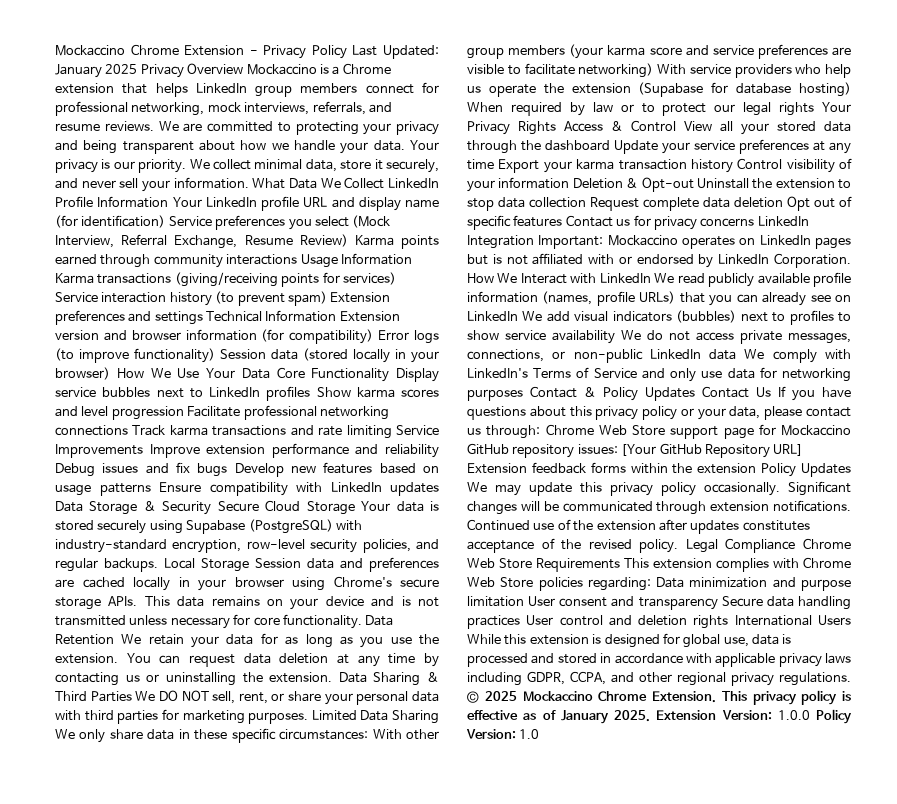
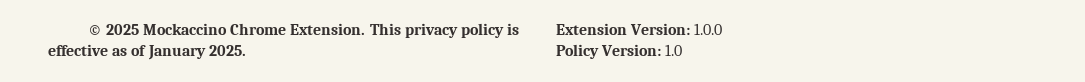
[55,44,439,59] [55,63,391,78] [55,82,439,97] [55,101,392,116] [55,121,439,135] [55,140,439,154] [55,159,439,173] [55,177,440,192] [55,196,439,211] [55,215,391,230] [55,234,439,249] [55,253,412,268] [55,272,396,287] [55,291,391,306] [55,310,400,325] [55,329,439,344] [55,348,439,363] [55,367,439,382] [55,386,439,401] [55,405,389,420] [55,425,439,439] [55,443,439,458] [55,462,439,477] [55,482,439,496] [55,500,440,515] [55,519,362,534] [55,539,439,553] [55,557,439,572] [55,576,439,591] [55,596,439,610] [55,614,394,629] [55,633,440,648] [55,653,440,667] [55,672,439,686] [55,690,439,705] [55,709,439,724] [55,728,440,743] [467,44,851,59] [467,63,851,78] [467,82,851,97] [467,102,851,116] [467,120,851,135] [467,139,851,154] [467,158,852,173] [467,177,851,192] [467,196,852,211] [467,215,809,230] [467,235,851,249] [467,253,851,268] [467,272,851,287] [467,291,852,306] [467,310,851,325] [467,330,851,344] [467,349,851,363] [467,367,851,382] [467,386,851,401] [467,406,851,420] [467,424,851,439] [467,443,804,458] [467,462,851,477] [467,481,851,496] [467,500,851,515] [467,519,810,534] [467,538,851,553] [467,557,851,572] [467,577,851,591] [467,596,851,610] [467,615,851,629] [467,633,792,648] [467,653,851,667] [467,671,851,686] Mockaccino Chrome Extension - Privacy Policy Last Updated: January 2025 Privacy Overview Mockaccino is a Chrome extension that helps LinkedIn group members connect for professional networking, mock interviews, referrals, and resume reviews. We are committed to protecting your privacy and being transparent about how we handle your data. Your privacy is our priority. We collect minimal data, store it securely, and never sell your information. What Data We Collect LinkedIn Profile Information Your LinkedIn profile URL and display name (for identification) Service preferences you select (Mock Interview, Referral Exchange, Resume Review) Karma points earned through community interactions Usage Information Karma transactions (giving/receiving points for services) Service interaction history (to prevent spam) Extension preferences and settings Technical Information Extension version and browser information (for compatibility) Error logs (to improve functionality) Session data (stored locally in your browser) How We Use Your Data Core Functionality Display service bubbles next to LinkedIn profiles Show karma scores and level progression Facilitate professional networking connections Track karma transactions and rate limiting Service Improvements Improve extension performance and reliability Debug issues and fix bugs Develop new features based on usage patterns Ensure compatibility with LinkedIn updates Data Storage & Security Secure Cloud Storage Your data is stored securely using Supabase (PostgreSQL) with industry-standard encryption, row-level security policies, and regular backups. Local Storage Session data and preferences are cached locally in your browser using Chrome's secure storage APIs. This data remains on your device and is not transmitted unless necessary for core functionality. Data Retention We retain your data for as long as you use the extension. You can request data deletion at any time by contacting us or uninstalling the extension. Data Sharing & Third Parties We DO NOT sell, rent, or share your personal data with third parties for marketing purposes. Limited Data Sharing We only share data in these specific circumstances: With other group members (your karma score and service preferences are visible to facilitate networking) With service providers who help us operate the extension (Supabase for database hosting) When required by law or to protect our legal rights Your Privacy Rights Access & Control View all your stored data through the dashboard Update your service preferences at any time Export your karma transaction history Control visibility of your information Deletion & Opt-out Uninstall the extension to stop data collection Request complete data deletion Opt out of specific features Contact us for privacy concerns LinkedIn Integration Important: Mockaccino operates on LinkedIn pages but is not affiliated with or endorsed by LinkedIn Corporation. How We Interact with LinkedIn We read publicly available profile information (names, profile URLs) that you can already see on LinkedIn We add visual indicators (bubbles) next to profiles to show service availability We do not access private messages, connections, or non-public LinkedIn data We comply with LinkedIn's Terms of Service and only use data for networking purposes Contact & Policy Updates Contact Us If you have questions about this privacy policy or your data, please contact us through: Chrome Web Store support page for Mockaccino GitHub repository issues: [Your GitHub Repository URL] Extension feedback forms within the extension Policy Updates We may update this privacy policy occasionally. Significant changes will be communicated through extension notifications. Continued use of the extension after updates constitutes acceptance of the revised policy. Legal Compliance Chrome Web Store Requirements This extension complies with Chrome Web Store policies regarding: Data minimization and purpose limitation User consent and transparency Secure data handling practices User control and deletion rights International Users While this extension is designed for global use, data is processed and stored in accordance with applicable privacy laws including GDPR, CCPA, and other regional privacy regulations. -> (87, 30) none
(650, 716) none -> (246, 50) //
(810, 715) none -> (723, 29) //

